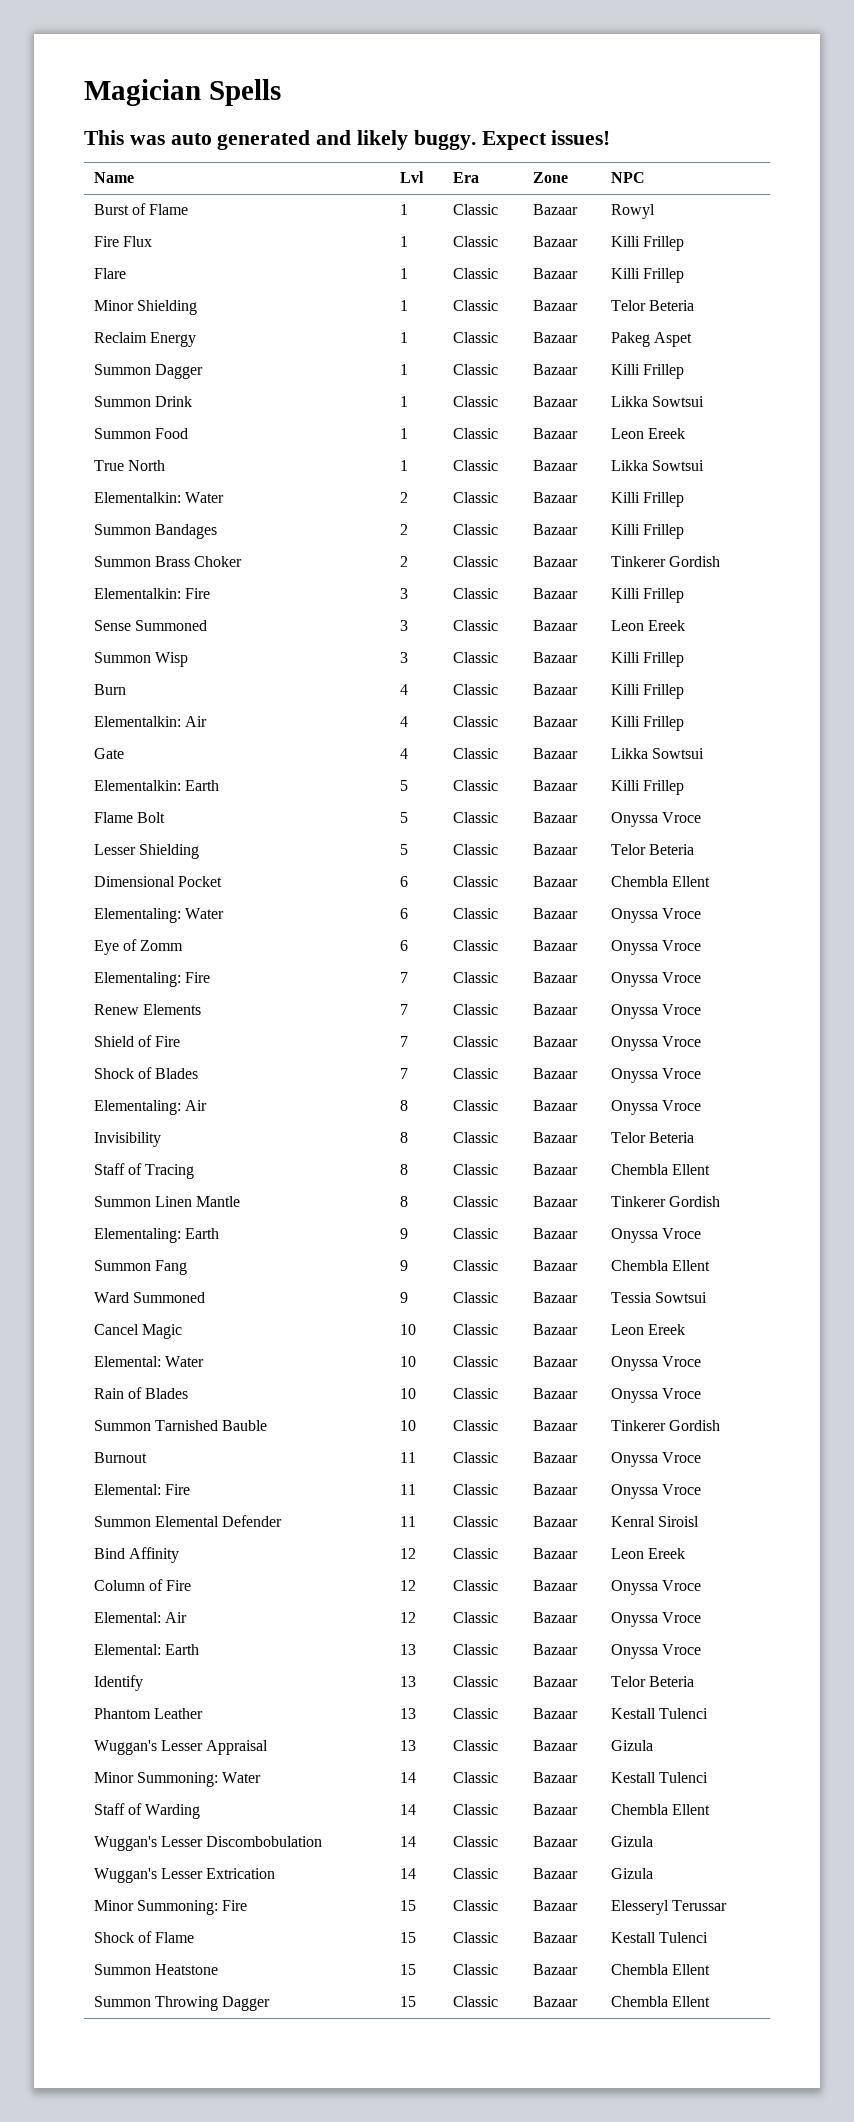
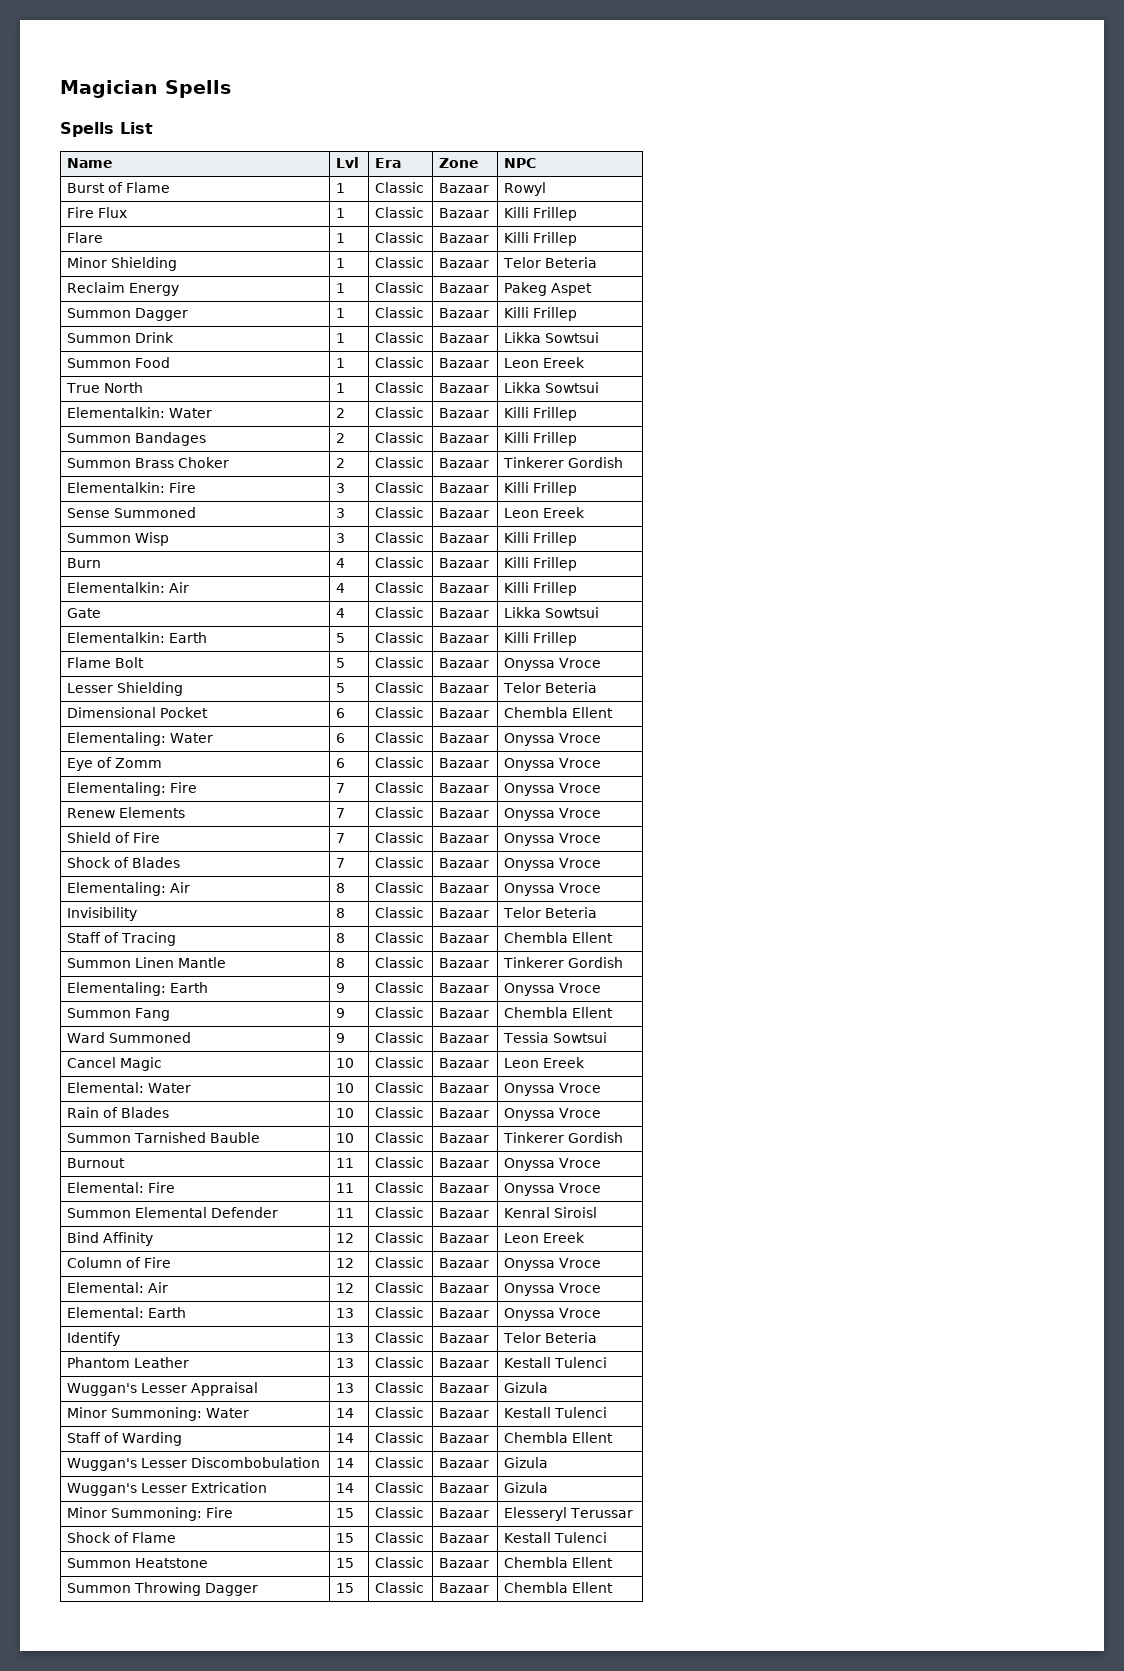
[84,130,611,150] This was auto generated and likely buggy. Expect issues! -> [60,122,153,137] Spells List

